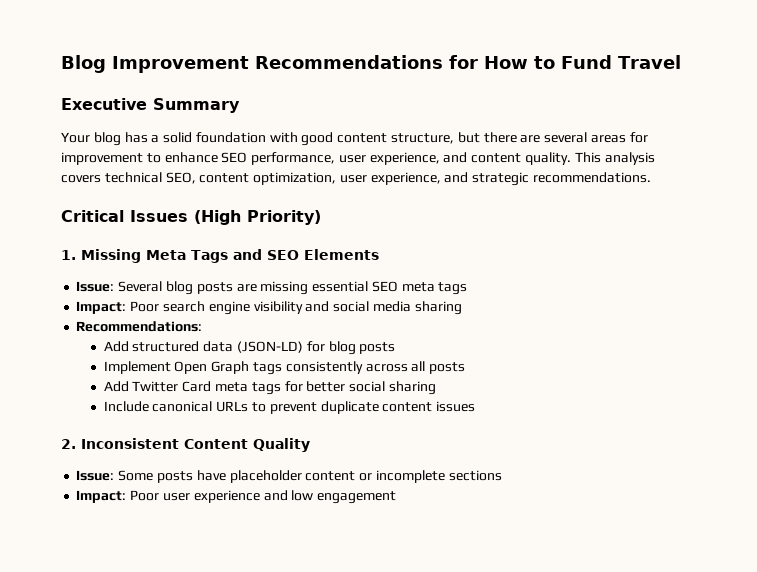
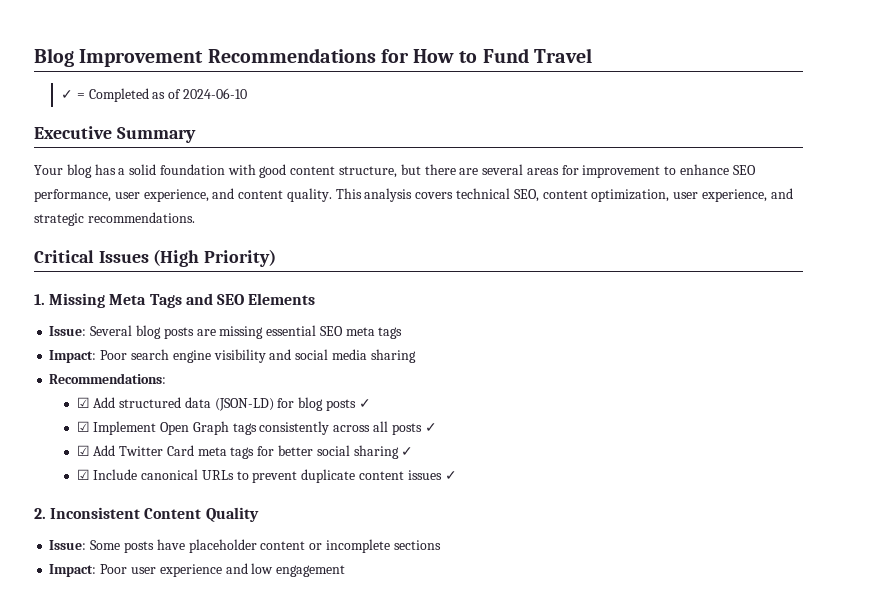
(681, 62) none -> [61,88,248,102] // ✓ = Completed as of 2024-06-10
(203, 326) none -> [76,397,90,408] ☑
(396, 348) // -> [358,399,371,408] [76,421,90,432] ✓ // ☑
(466, 368) // -> [424,423,437,432] [76,445,90,456] ✓ // ☑
(436, 388) // -> [401,447,414,456] [76,469,90,480] ✓ // ☑
(476, 406) none -> [444,471,457,480] ✓

